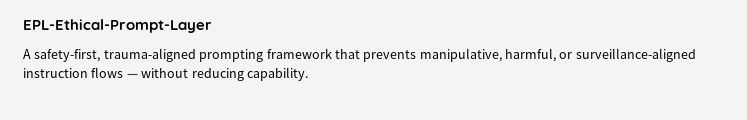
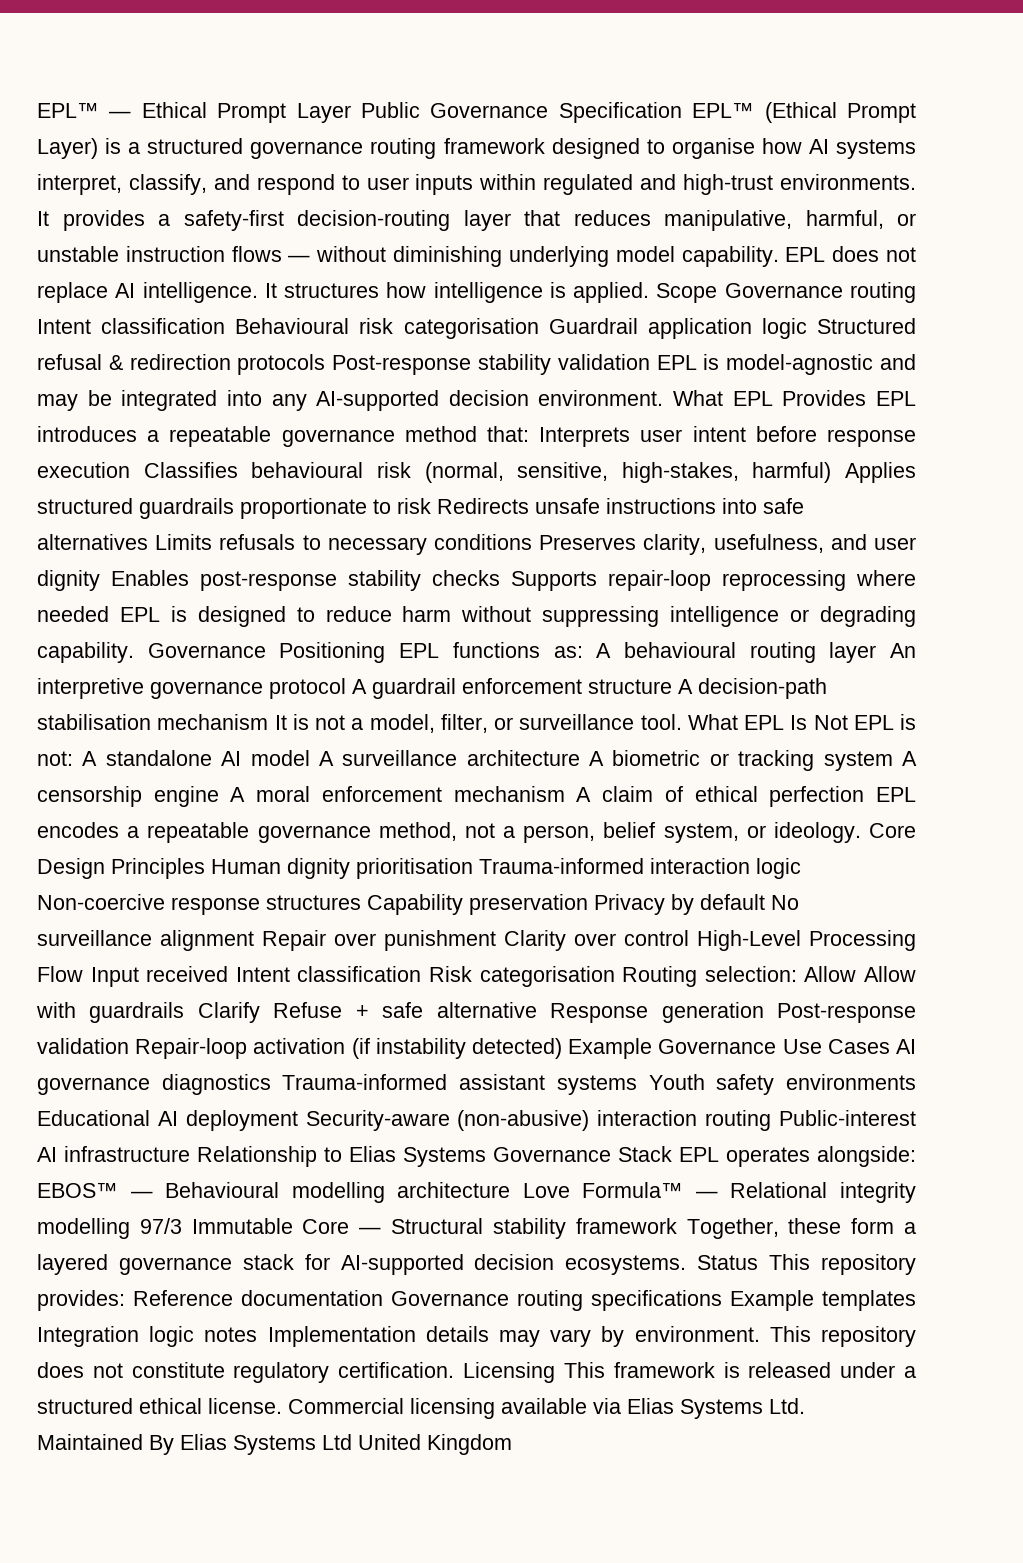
[23,19,212,33] [23,48,417,62] EPL-Ethical-Prompt-Layer // A safety-first, trauma-aligned prompting framework that prevents -> [37,102,916,123] [37,138,917,159] [37,174,917,195] [37,210,651,231] EPL™ — Ethical Prompt Layer Public Governance Specification EPL™ (Ethical Prompt Layer) is a structured governance routing framework designed to organise how AI systems interpret, classify, and respond to user inputs within regulated and high-trust environments. It provides a safety-first decision-routing layer that reduces
[575,48,696,62] surveillance-aligned -> [37,246,119,262] unstable
[191,67,308,81] reducing capability. -> [393,246,917,267] [37,282,916,303] [37,318,916,339] [37,354,916,375] [37,390,916,411] [37,426,917,447] [37,462,916,483] [37,498,804,519] [37,534,917,555] [37,570,916,591] [37,606,916,627] [37,642,917,663] [37,678,827,699] [37,714,916,733] [37,750,917,771] [37,786,917,807] [37,822,916,843] [37,858,801,879] [37,894,799,915] [37,930,916,951] [37,966,917,987] [36,1002,917,1023] [37,1038,917,1059] [37,1074,916,1095] [37,1110,916,1131] [37,1146,916,1167] [37,1182,916,1203] [37,1218,917,1239] [37,1254,917,1275] [37,1290,916,1311] [37,1326,917,1347] [37,1362,917,1383] [37,1398,805,1419] [37,1434,512,1455] diminishing underlying model capability. EPL does not replace AI intelligence. It structures how intelligence is applied. Scope Governance routing Intent classification Behavioural risk categorisation Guardrail application logic Structured refusal & redirection protocols Post-response stability validation EPL is model-agnostic and may be integrated into any AI-supported decision environment. What EPL Provides EPL introduces a repeatable governance method that: Interprets user intent before response execution Classifies behavioural risk (normal, sensitive, high-stakes, harmful) Applies structured guardrails proportionate to risk Redirects unsafe instructions into safe alternatives Limits refusals to necessary conditions Preserves clarity, usefulness, and user dignity Enables post-response stability checks Supports repair-loop reprocessing where needed EPL is designed to reduce harm without suppressing intelligence or degrading capability. Governance Positioning EPL functions as: A behavioural routing layer An interpretive governance protocol A guardrail enforcement structure A decision-path stabilisation mechanism It is not a model, filter, or surveillance tool. What EPL Is Not EPL is not: A standalone AI model A surveillance architecture A biometric or tracking system A censorship engine A moral enforcement mechanism A claim of ethical perfection EPL encodes a repeatable governance method, not a person, belief system, or ideology. Core Design Principles Human dignity prioritisation Trauma-informed interaction logic Non-coercive response structures Capability preservation Privacy by default No surveillance alignment Repair over punishment Clarity over control High-Level Processing Flow Input received Intent classification Risk categorisation Routing selection: Allow Allow with guardrails Clarify Refuse + safe alternative Response generation Post-response validation Repair-loop activation (if instability detected) Example Governance Use Cases AI governance diagnostics Trauma-informed assistant systems Youth safety environments Educational AI deployment Security-aware (non-abusive) interaction routing Public-interest AI infrastructure Relationship to Elias Systems Governance Stack EPL operates alongside: EBOS™ — Behavioural modelling architecture Love Formula™ — Relational integrity modelling 97/3 Immutable Core — Structural stability framework Together, these form a layered governance stack for AI-supported decision ecosystems. Status This repository provides: Reference documentation Governance routing specifications Example templates Integration logic notes Implementation details may vary by environment. This repository does not constitute regulatory certification. Licensing This framework is released under a structured ethical license. Commercial licensing available via Elias Systems Ltd. Maintained By Elias Systems Ltd United Kingdom

